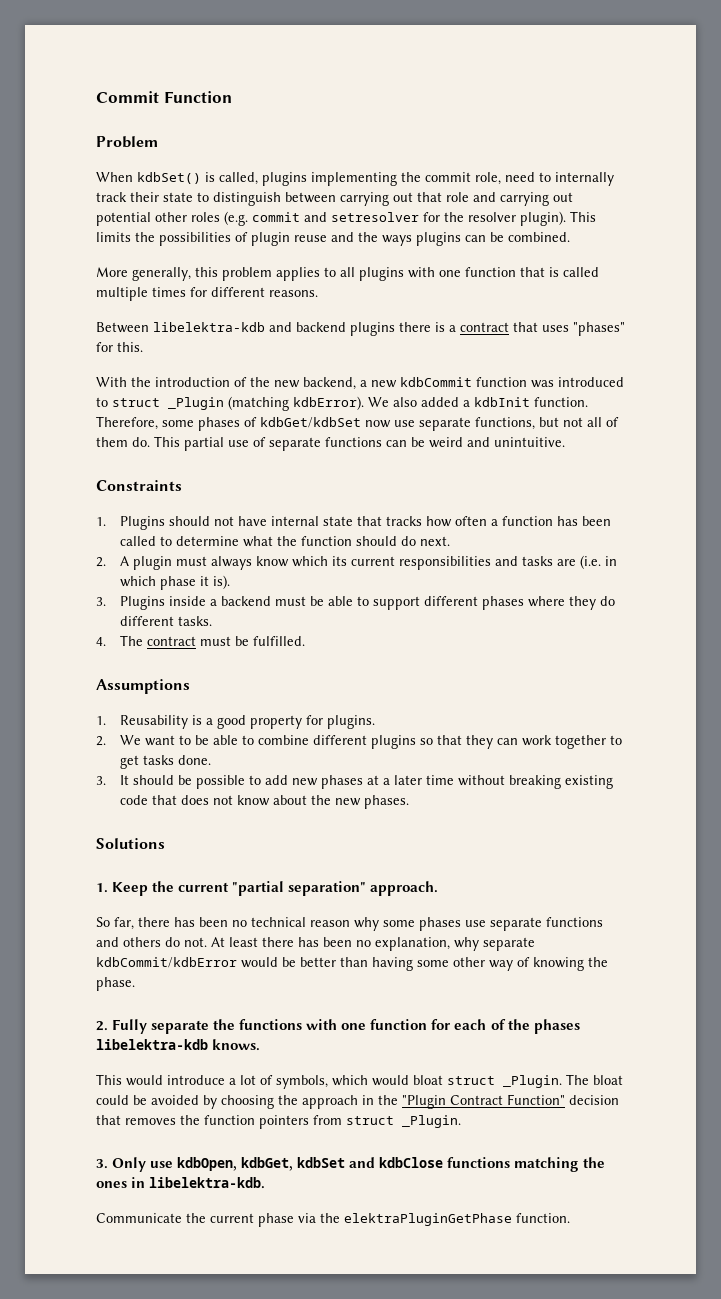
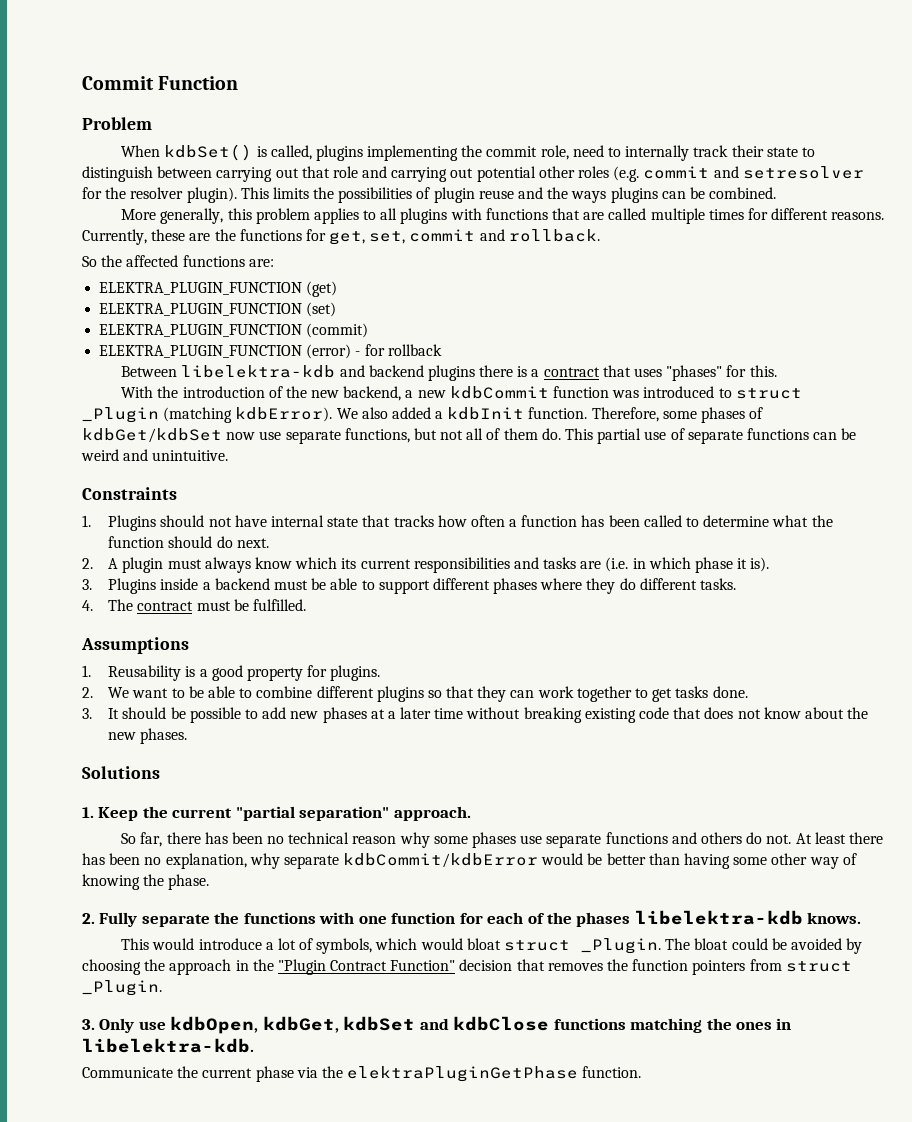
[439,267,559,277] one function that is -> [485,208,605,220] functions that are
(318, 293) none -> [82,229,600,245] [82,255,274,267] [99,281,338,297] [99,302,337,317] [99,323,369,338] [99,344,442,359] Currently, these are the functions for get, set, commit and rollback. // So the affected functions are: // ELEKTRA_PLUGIN_FUNCTION (get) // ELEKTRA_PLUGIN_FUNCTION (set) // ELEKTRA_PLUGIN_FUNCTION (commit) // ELEKTRA_PLUGIN_FUNCTION (error) - for rollback

